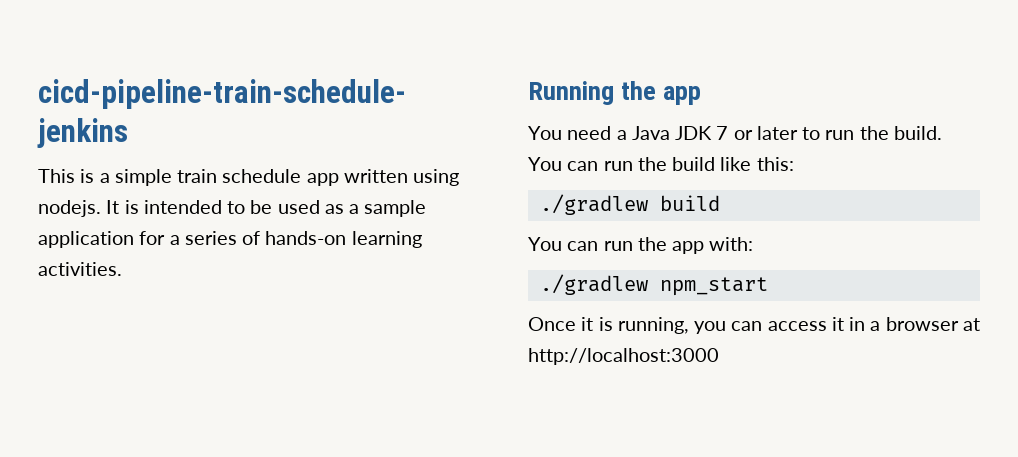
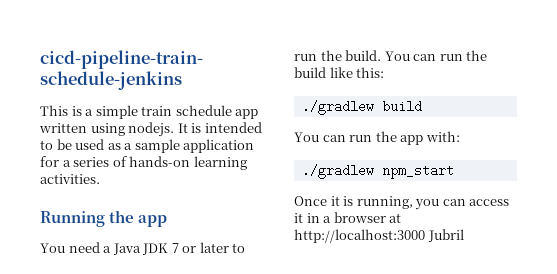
(719, 356) none -> [427,229,464,242] Jubril

